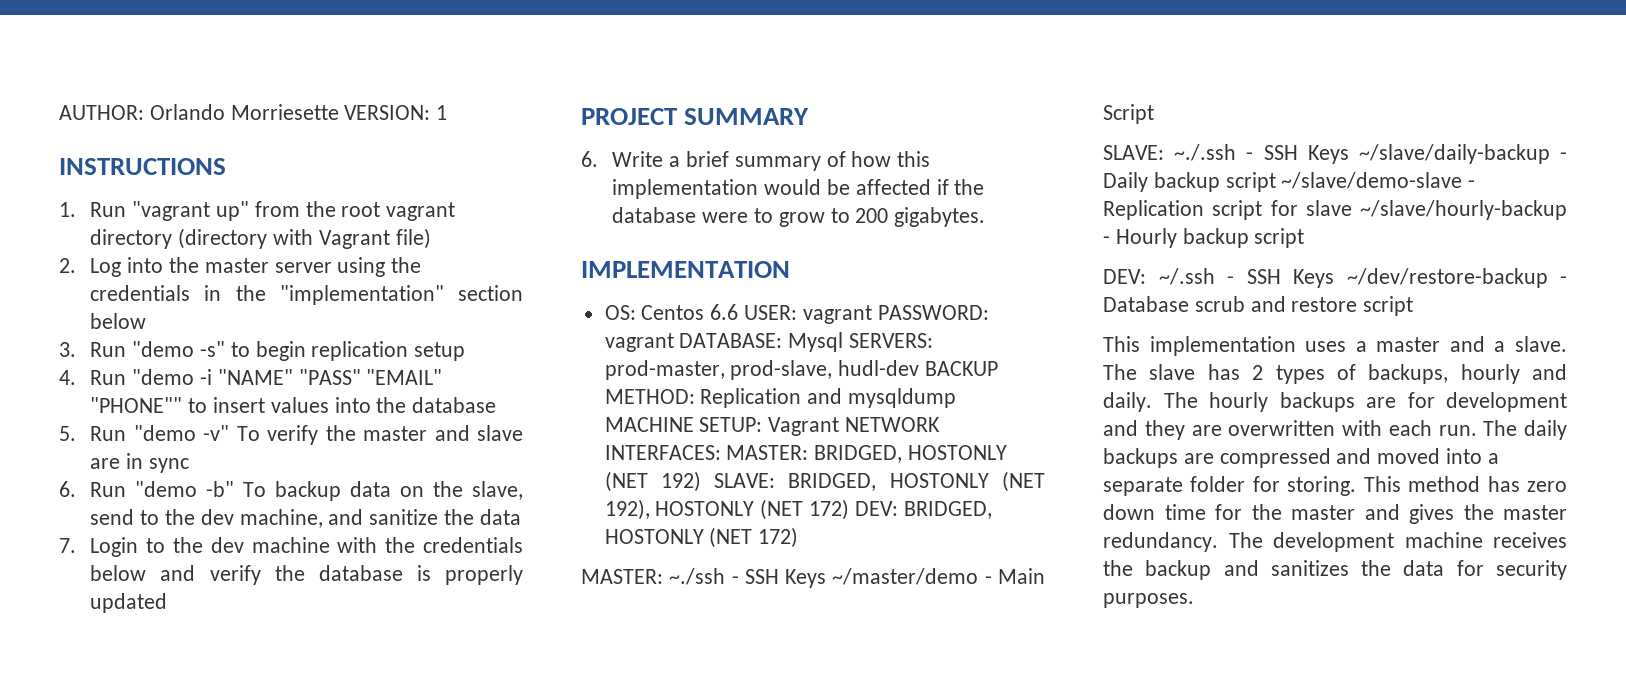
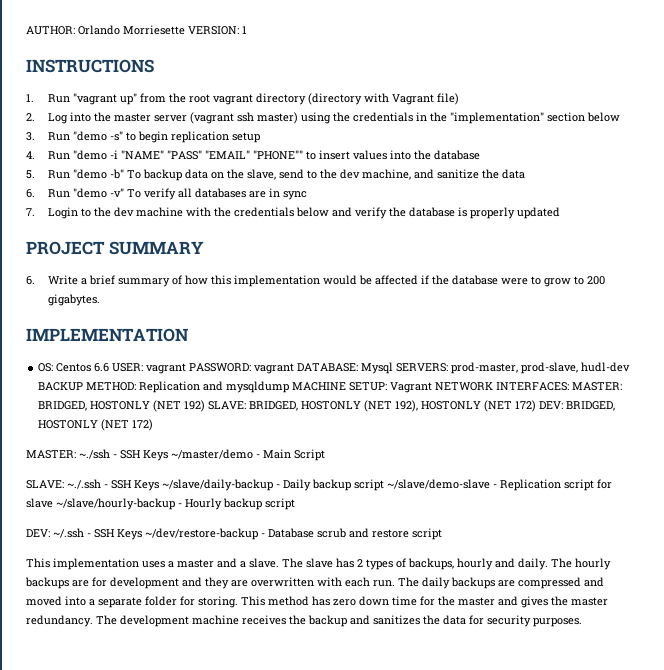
(332, 267) none -> [189,112,298,124] (vagrant ssh master)
[203,425,523,445] [90,453,189,473] [59,481,198,497] -v" To verify the master and slave are in sync // 6. Run "demo -> (107, 174) none
(521, 517) none -> [26,188,307,200] // 6. Run "demo -v" To verify all databases are in sync

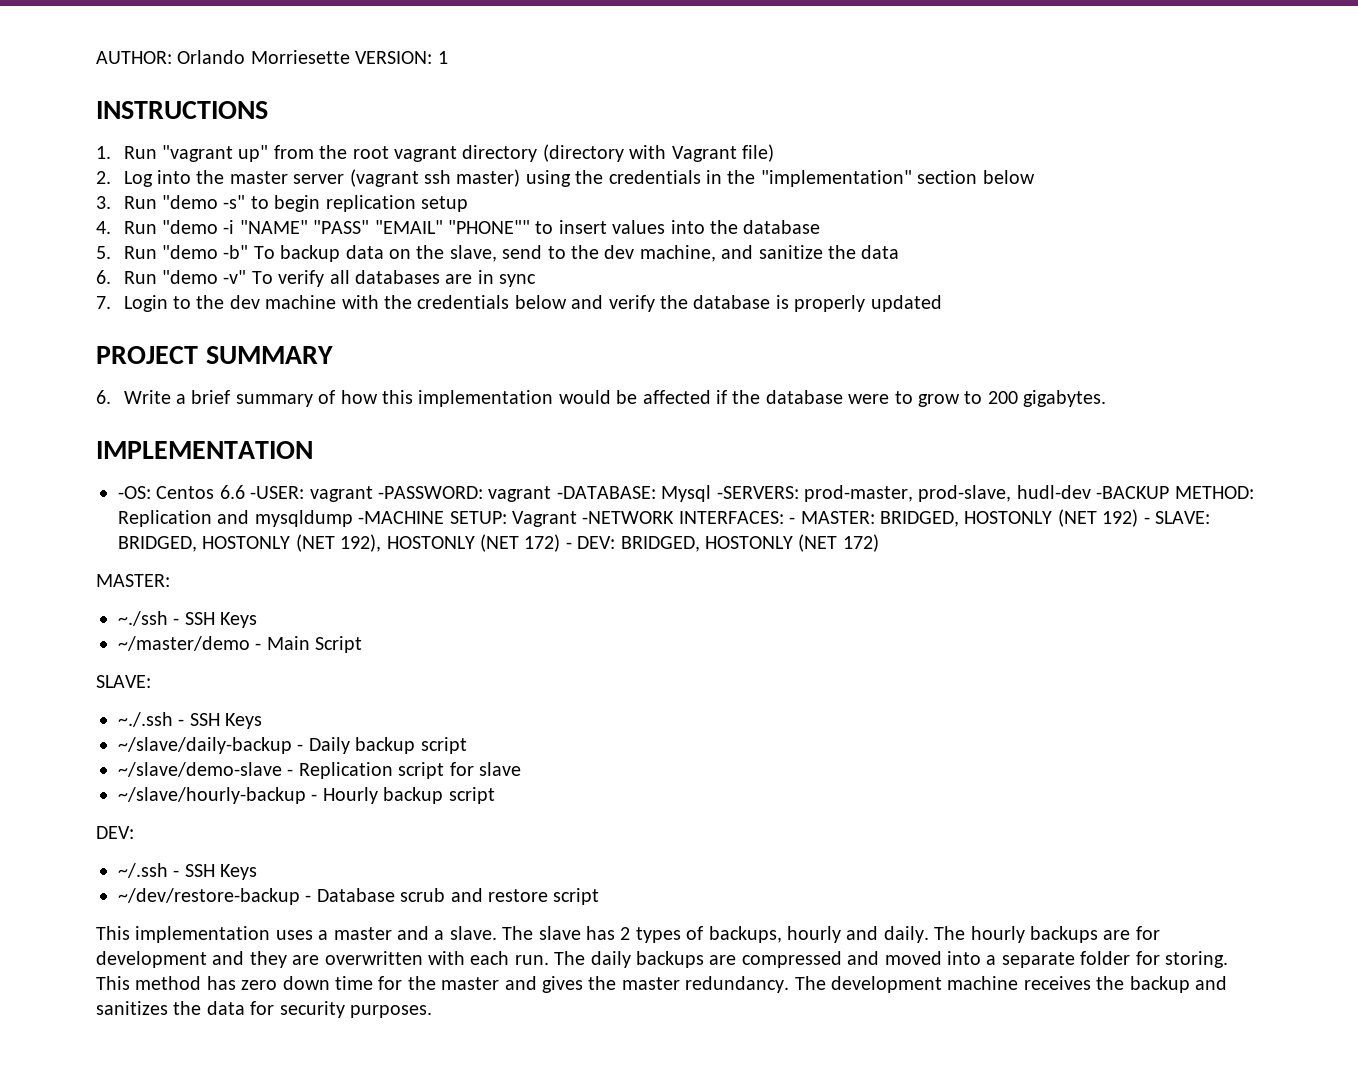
[38,363,54,372] OS: -> [118,486,151,499] -OS:
[112,362,449,374] USER: vagrant PASSWORD: vagrant DATABASE: Mysql SERVERS: -> [250,485,799,502] -USER: vagrant -PASSWORD: vagrant -DATABASE: Mysql -SERVERS:
[38,382,84,391] BACKUP -> [1096,486,1170,499] -BACKUP
[292,382,347,391] MACHINE -> [358,511,445,524] -MACHINE
[435,382,570,391] NETWORK INTERFACES: -> [582,511,796,524] -NETWORK INTERFACES: -
(206, 406) none -> [1143,517,1150,524] -
(537, 406) none -> [565,542,572,549] -
(76, 454) none -> (170, 580) //
(168, 455) none -> (258, 620) //
(64, 484) none -> (151, 681) //
(159, 485) none -> (263, 721) //
(384, 485) none -> (467, 745) //
(53, 503) none -> (521, 769) //
(50, 533) none -> (134, 832) //
(142, 534) none -> (258, 872) //

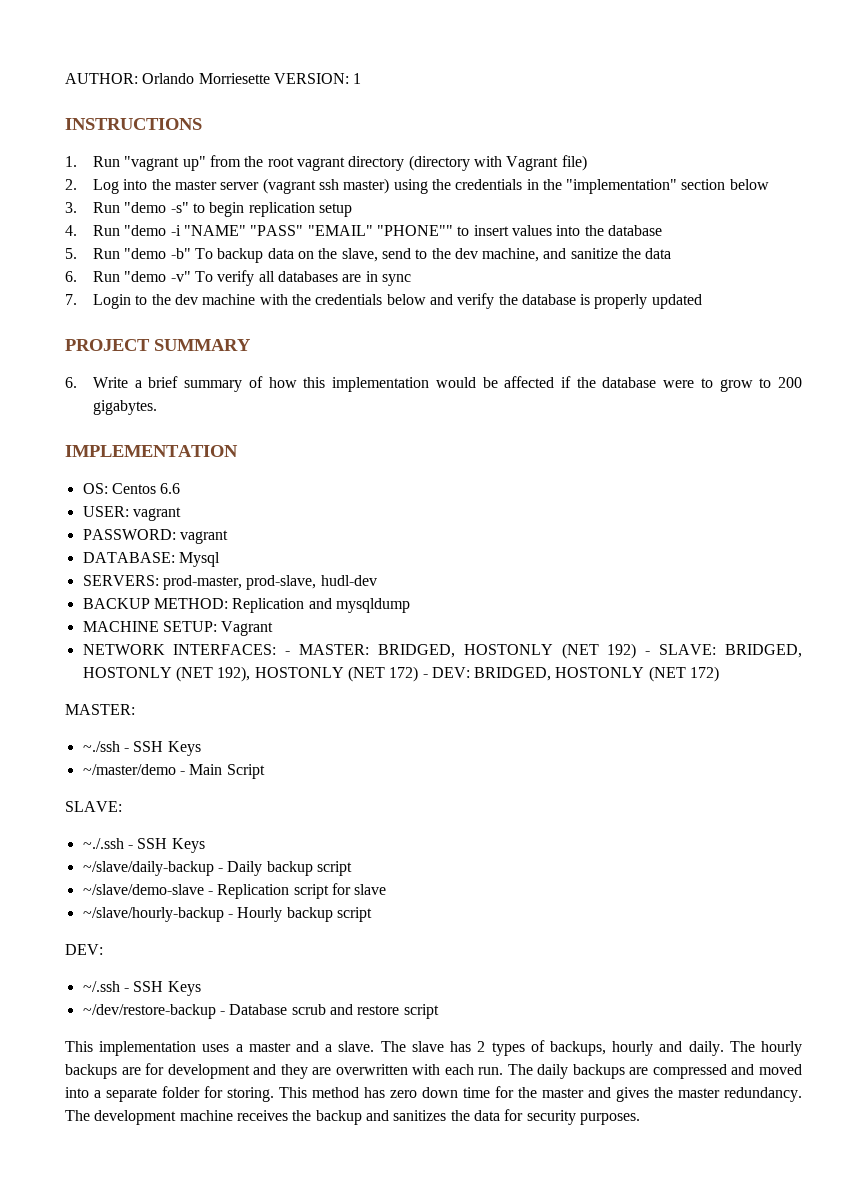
[118,486,151,499] -OS: -> [82,483,108,494] OS:
[250,486,656,502] -USER: vagrant -PASSWORD: vagrant -DATABASE: -> [82,506,181,521] [82,529,228,544] [82,552,175,563] // USER: vagrant // PASSWORD: vagrant // DATABASE:
[716,486,799,499] -SERVERS: -> [82,575,159,586] // SERVERS:
[1096,486,1170,499] -BACKUP -> [82,598,150,609] // BACKUP
[358,511,445,524] -MACHINE -> [82,621,159,632] // MACHINE
[582,511,675,524] -NETWORK -> [82,644,165,655] // NETWORK

